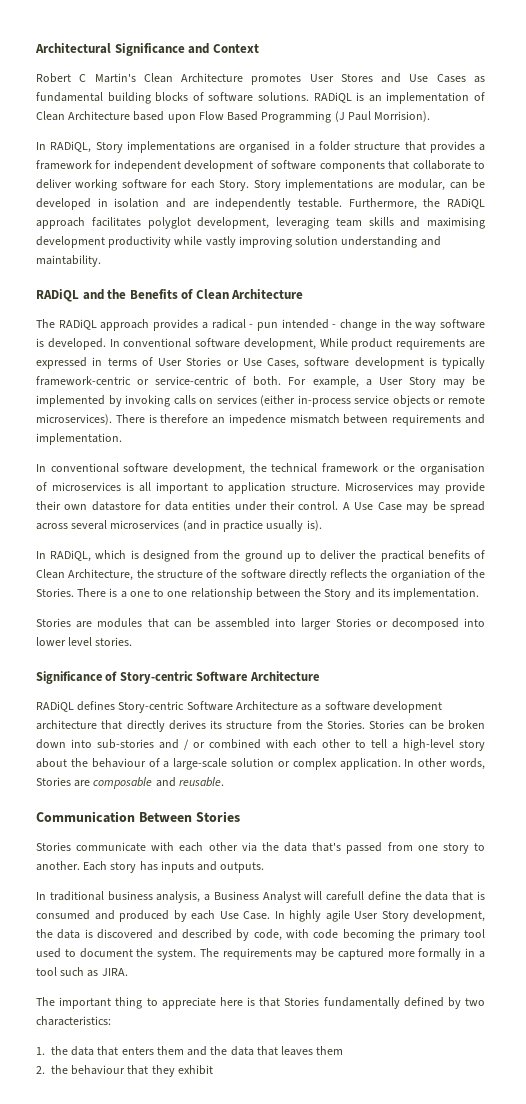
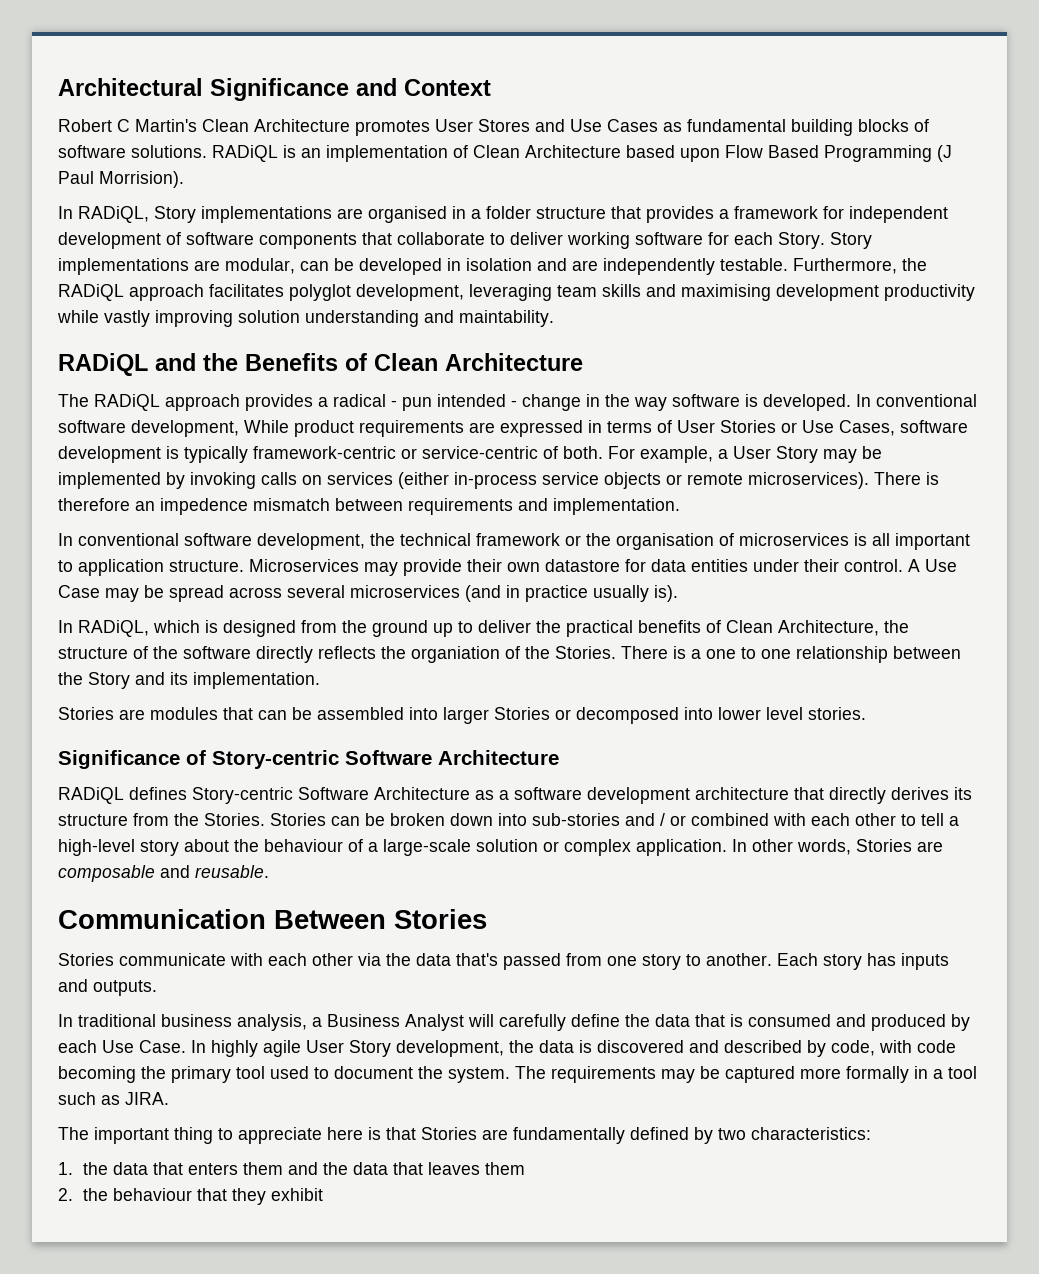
[326,891,365,901] carefull -> [499,1014,566,1031] carefully
(320, 1001) none -> [482,1129,508,1140] are

